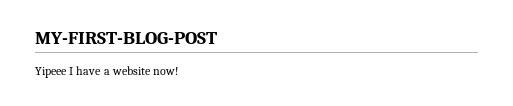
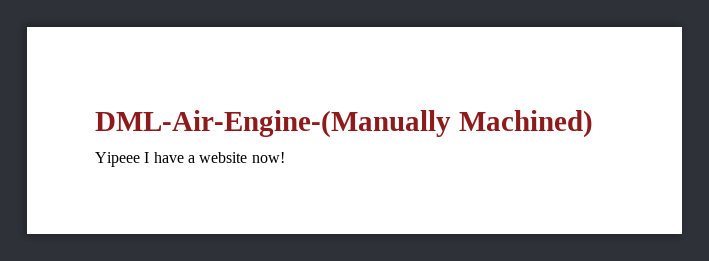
[35,32,217,44] MY-FIRST-BLOG-POST -> [95,110,593,138] DML-Air-Engine-(Manually Machined)

